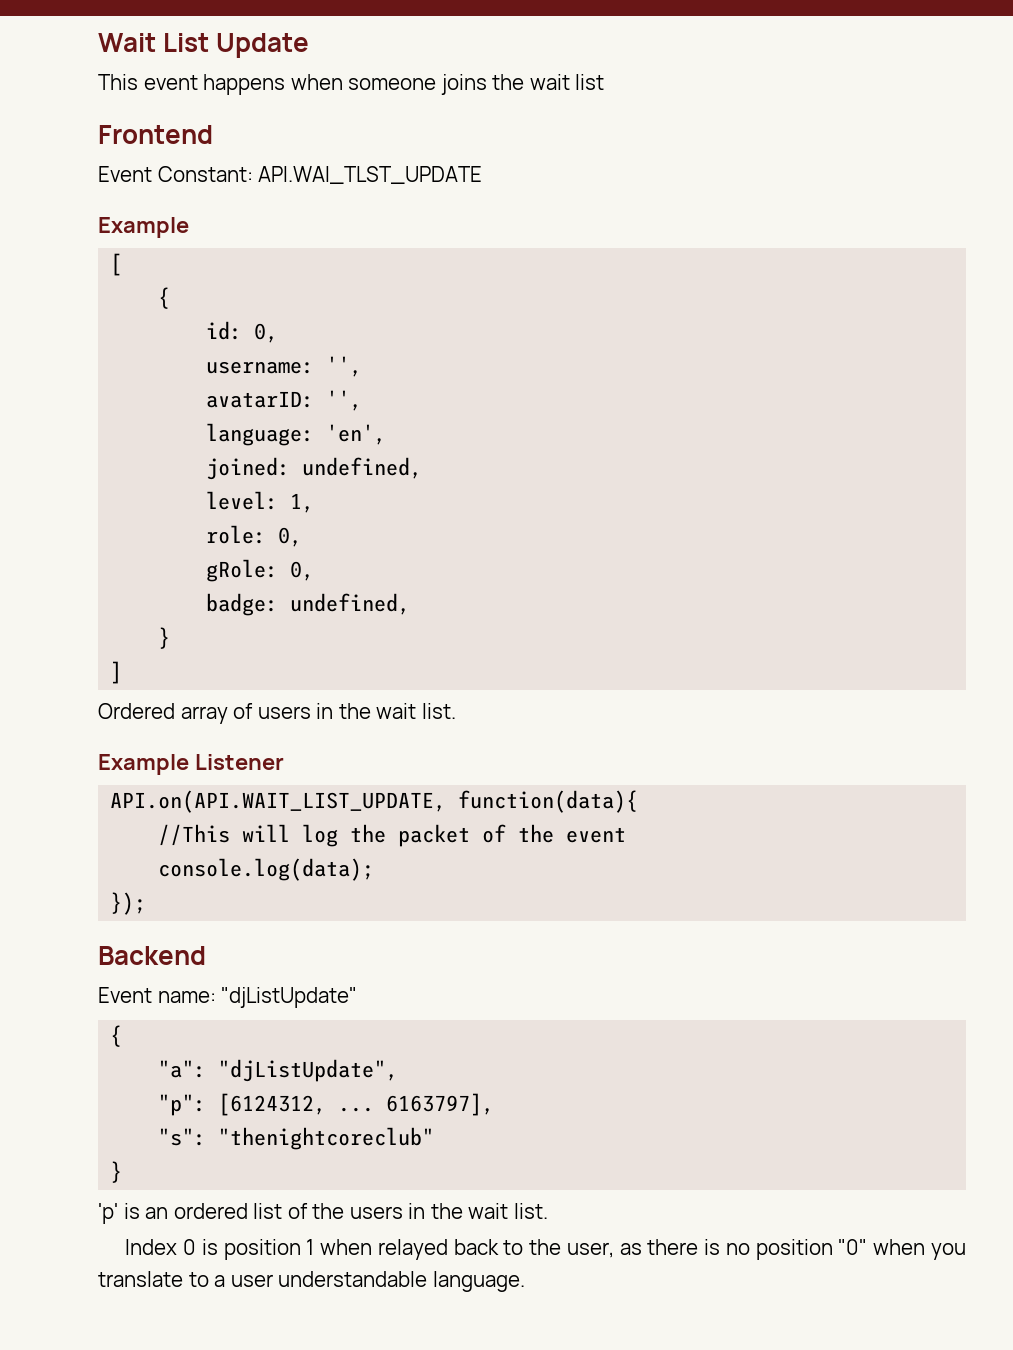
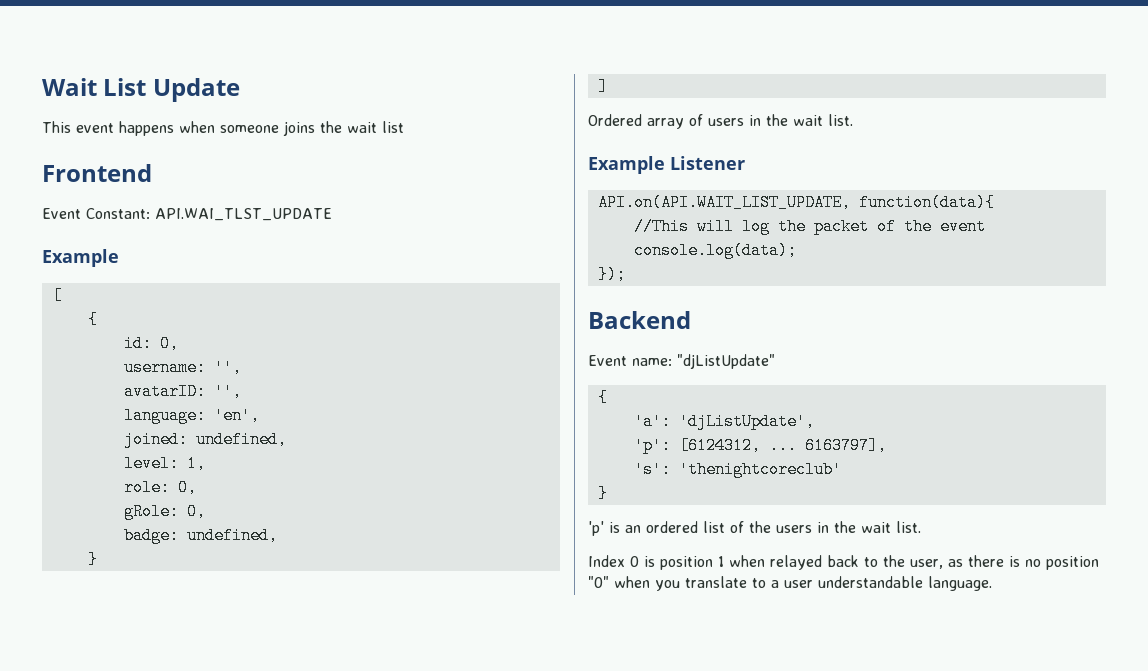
[158,1059,399,1082] [158,1094,207,1116] "a": "djListUpdate", // "p": -> [633,413,815,430] [633,437,671,454] 'a': 'djListUpdate', // 'p':
[158,1127,435,1150] "s": "thenightcoreclub" -> [633,461,842,478] 's': 'thenightcoreclub'

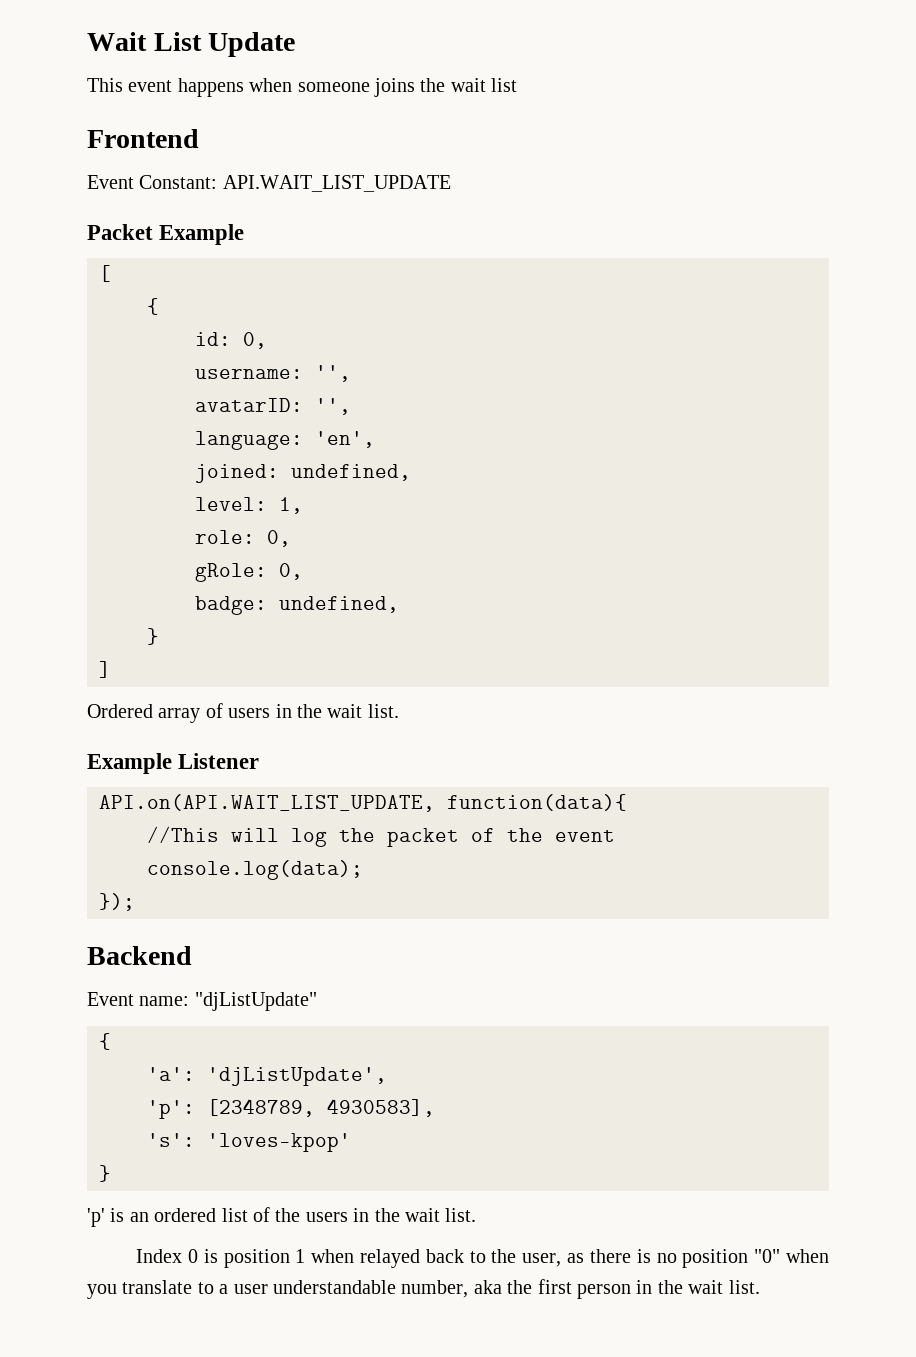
[155,208,332,221] API.WAI_TLST_UPDATE // -> [222,175,451,192] [87,224,153,240] API.WAIT_LIST_UPDATE // Packet
[678,437,887,454] [6124312, ... 6163797], -> [207,1099,435,1117] [2348789, 4930583],
[678,461,842,478] 'thenightcoreclub' -> [207,1133,351,1152] 'loves-kpop'
[928,576,992,591] language. -> [401,1279,760,1299] number, aka the first person in the wait list.

